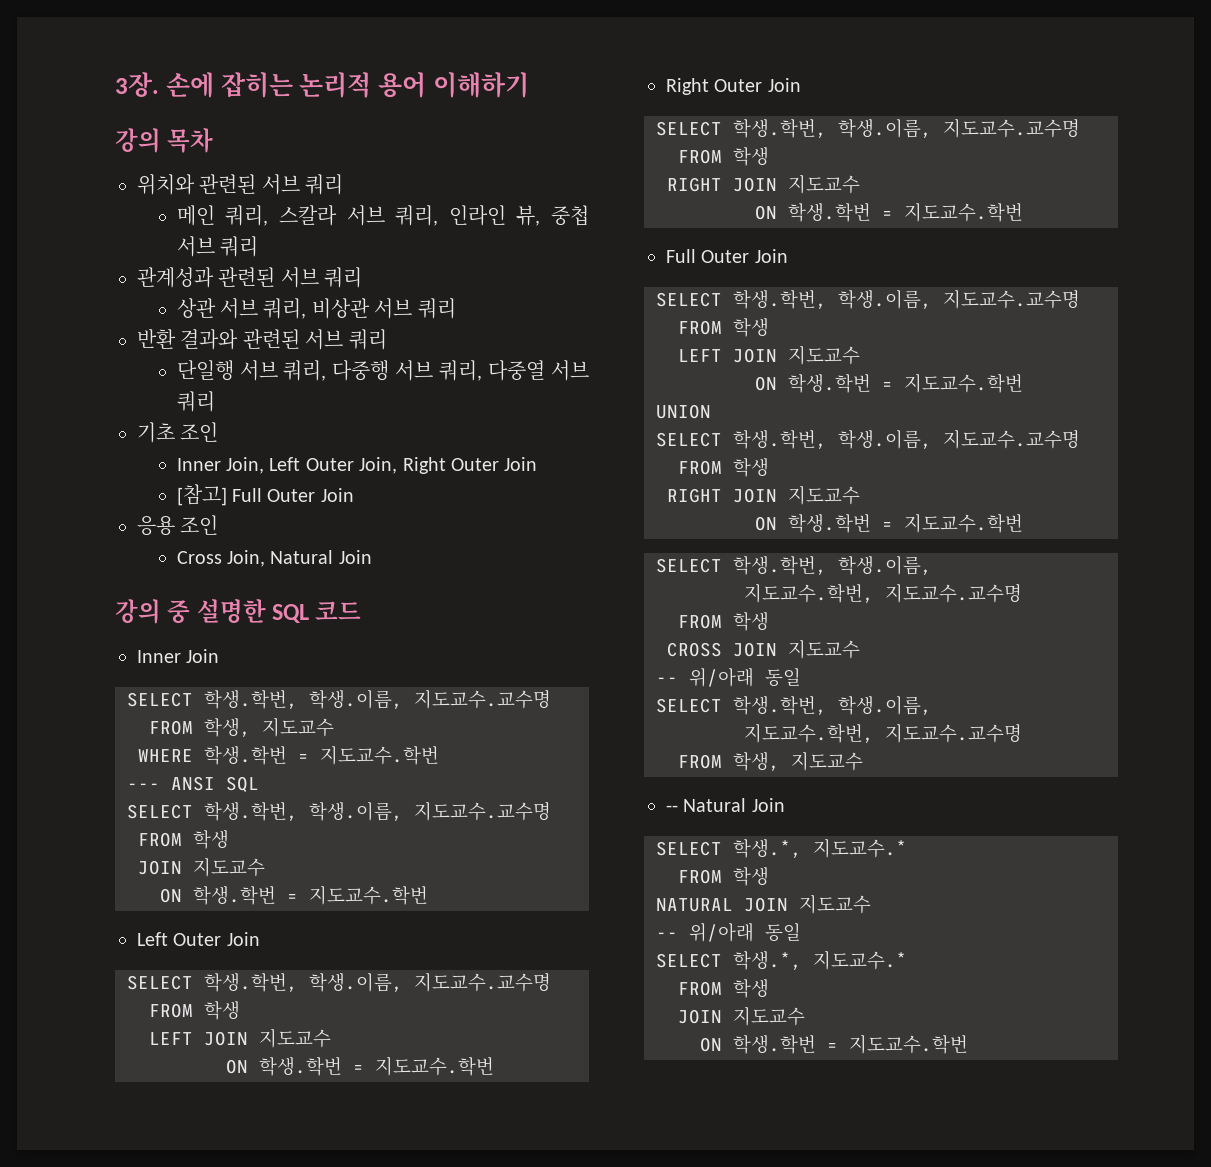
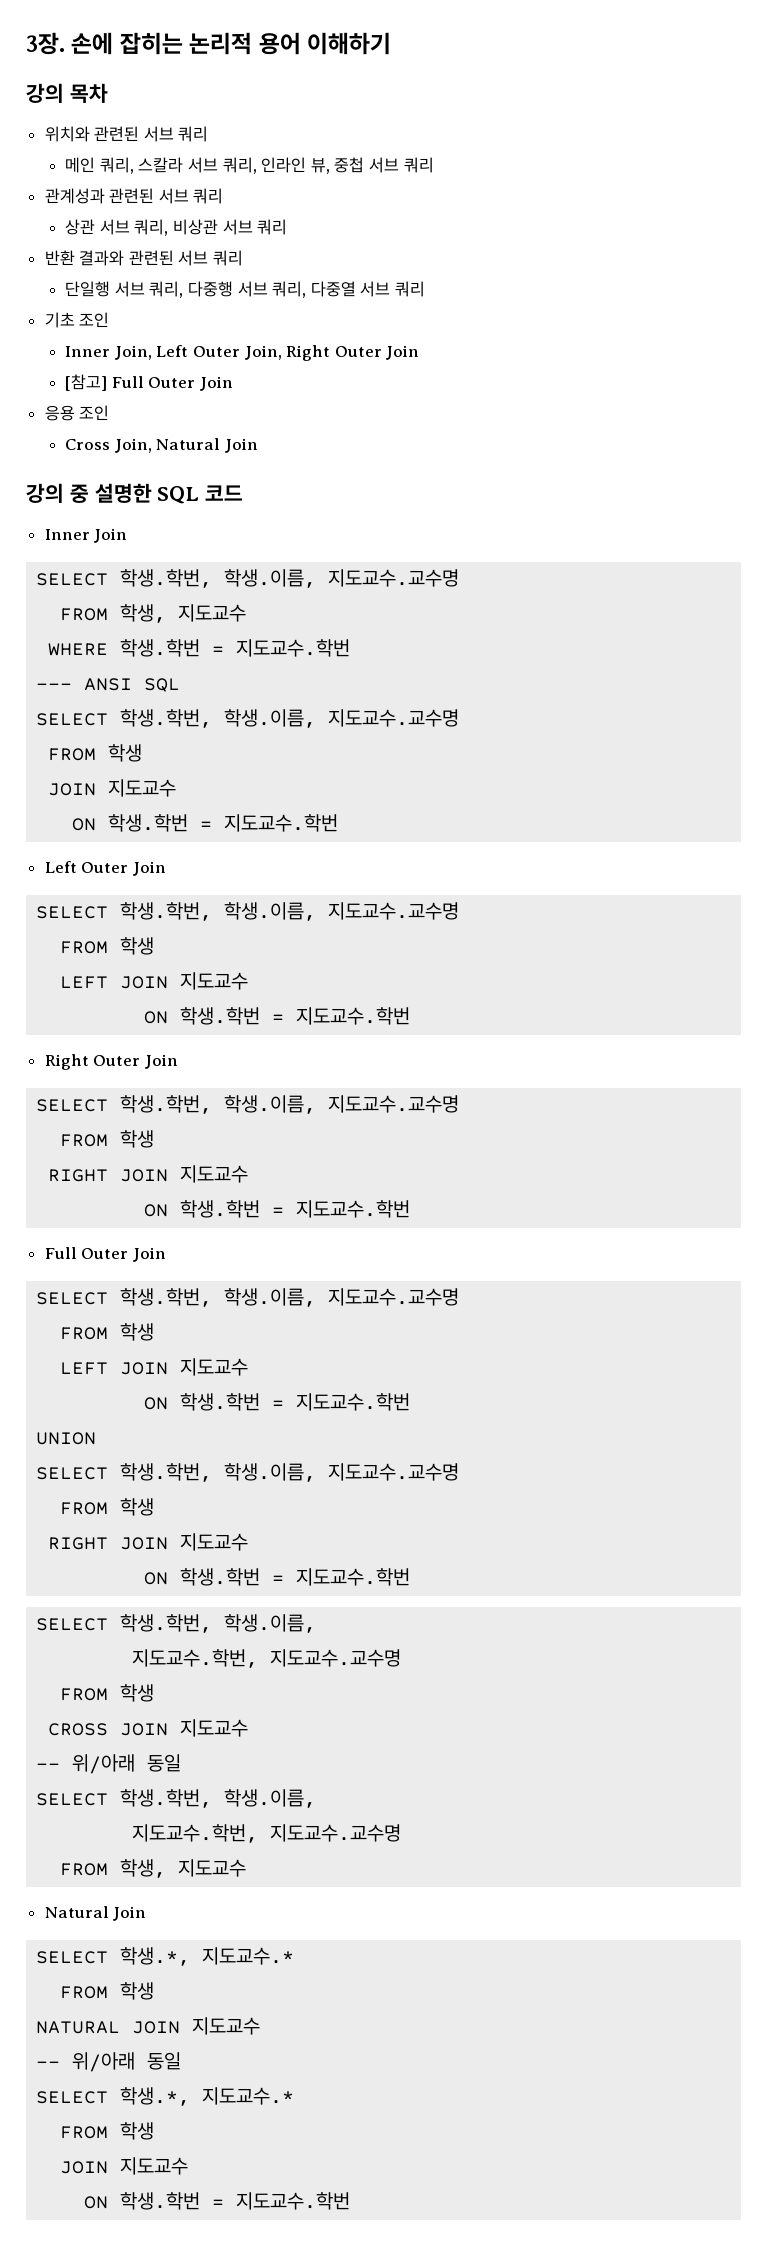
[666,805,678,812] -- -> (247, 1868) none

